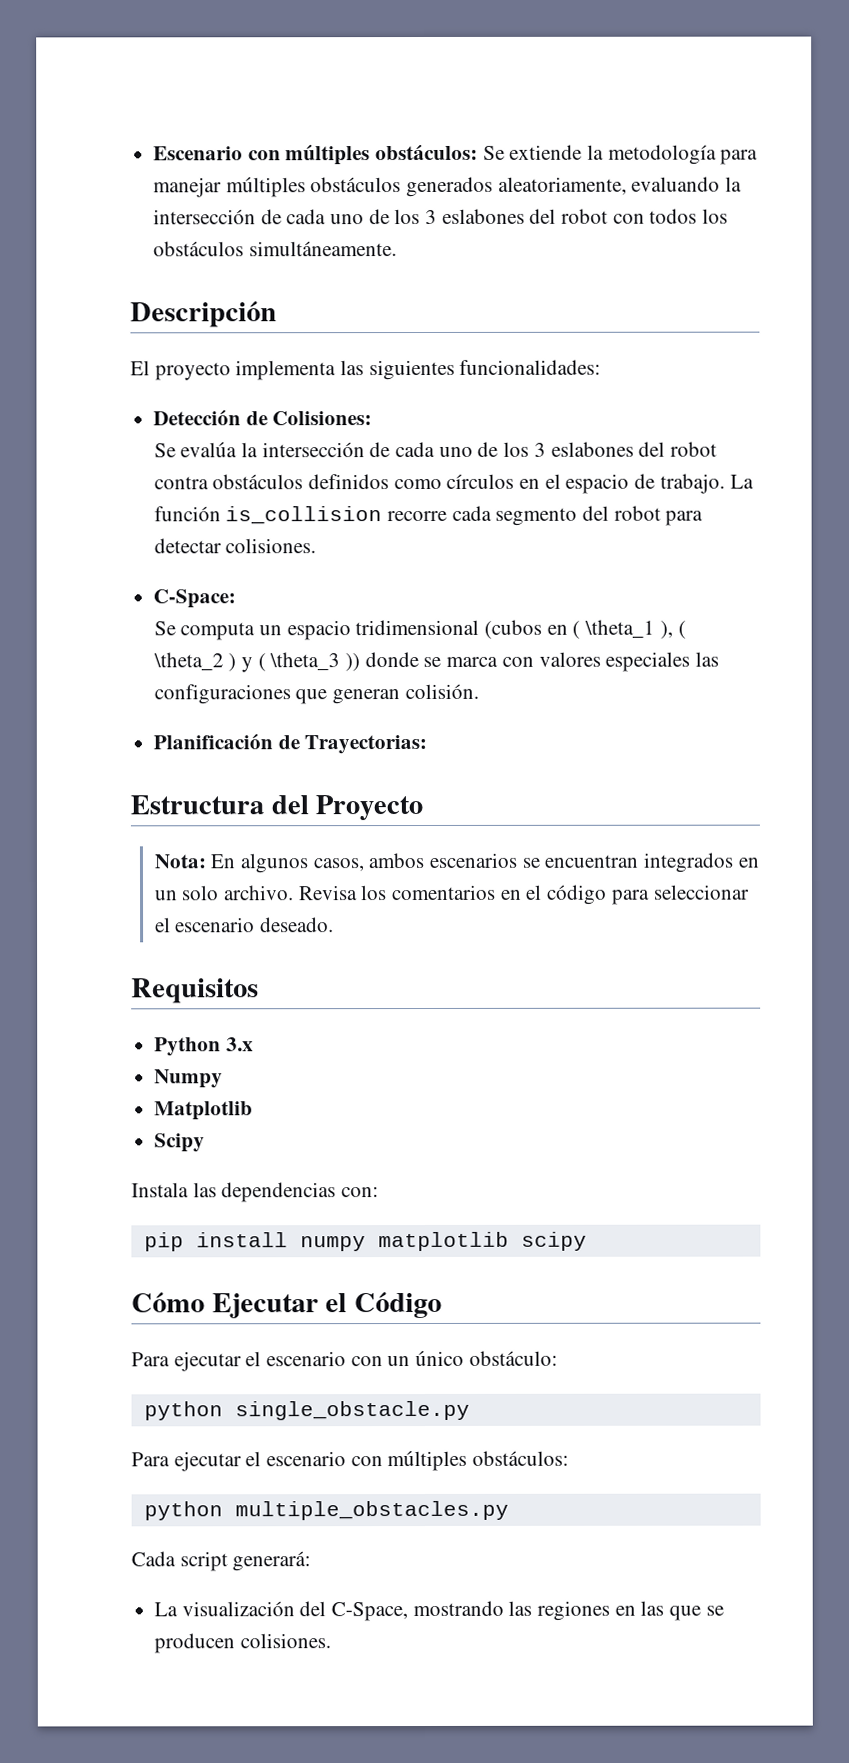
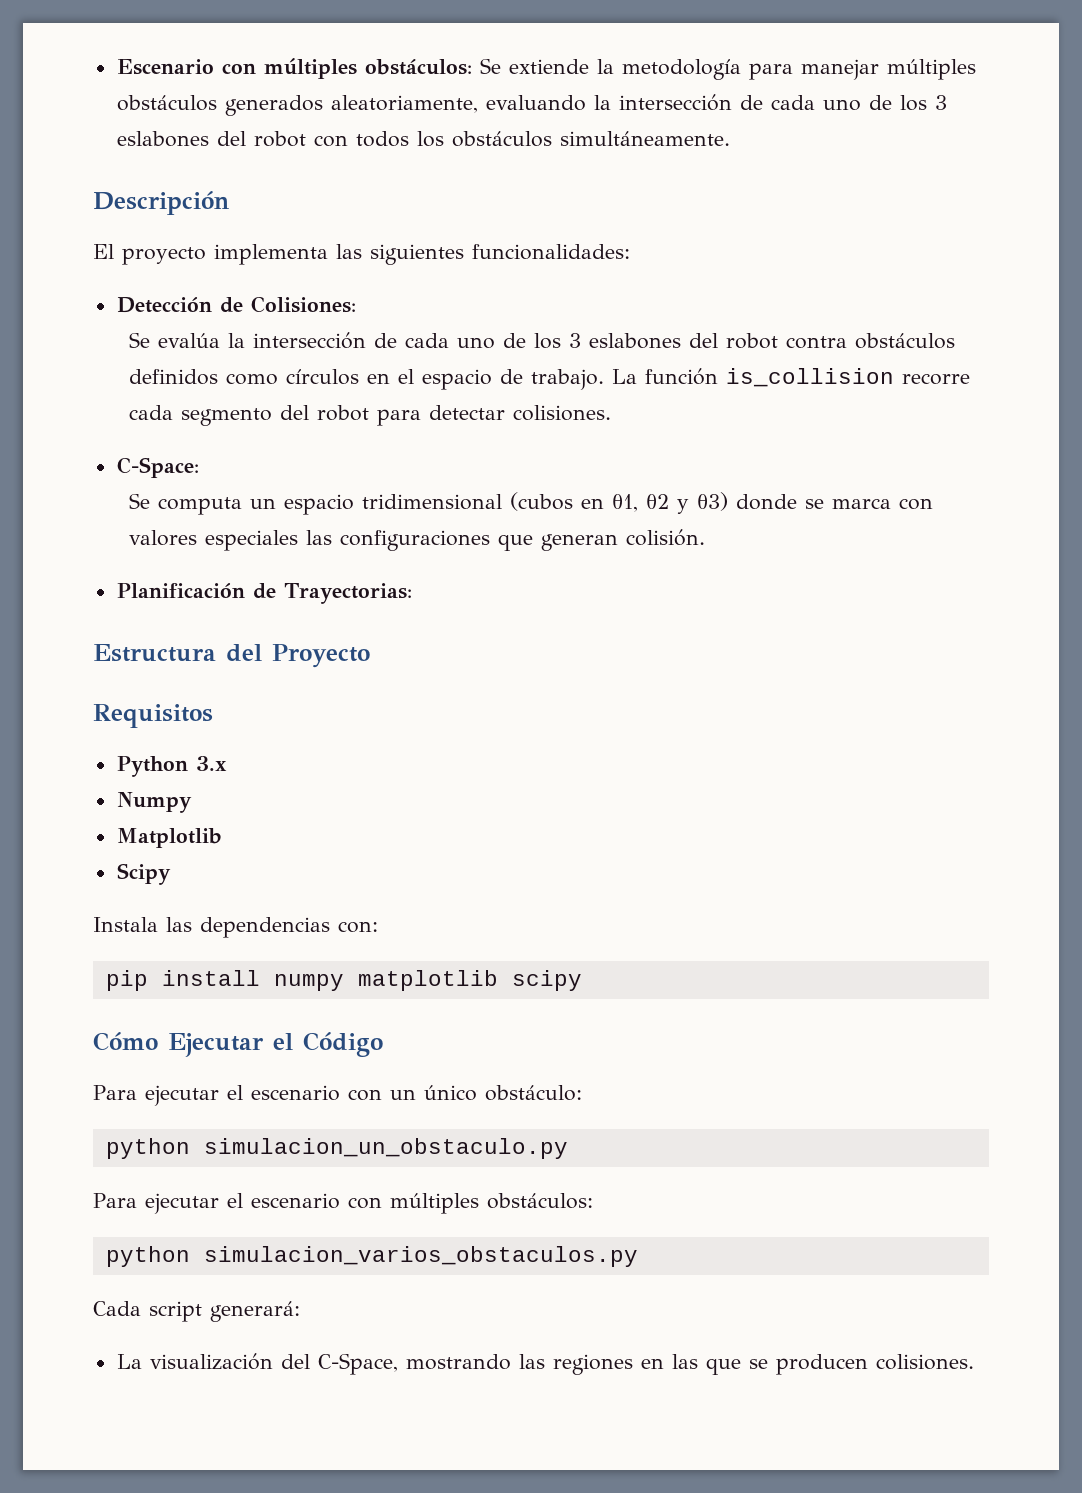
[572,619,686,639] [152,652,361,673] ( \theta_1 ), ( \theta_2 ) y ( \theta_3 )) -> [612,492,729,514] θ1, θ2 y θ3)
[153,852,759,874] [154,884,750,905] [154,917,335,933] // Nota: En algunos casos, ambos escenarios se encuentran integrados en un solo archivo. Revisa los comentarios en el código para seleccionar el escenario deseado. -> (370, 656) none
[234,1400,470,1421] single_obstacle.py -> [203,1138,568,1159] simulacion_un_obstaculo.py
[234,1500,509,1521] multiple_obstacles.py -> [203,1246,638,1267] simulacion_varios_obstaculos.py

